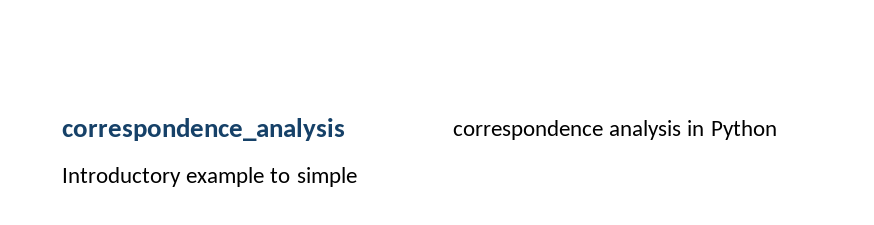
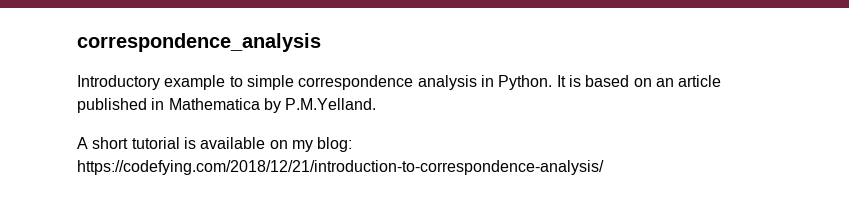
[710,120,777,140] Python -> [498,75,722,90] [77,98,377,113] [77,137,353,152] [77,160,604,175] Python. It is based on an article published in Mathematica by P.M.Yelland. // A short tutorial is available on my blog: https://codefying.com/2018/12/21/introduction-to-correspondence-analysis/

